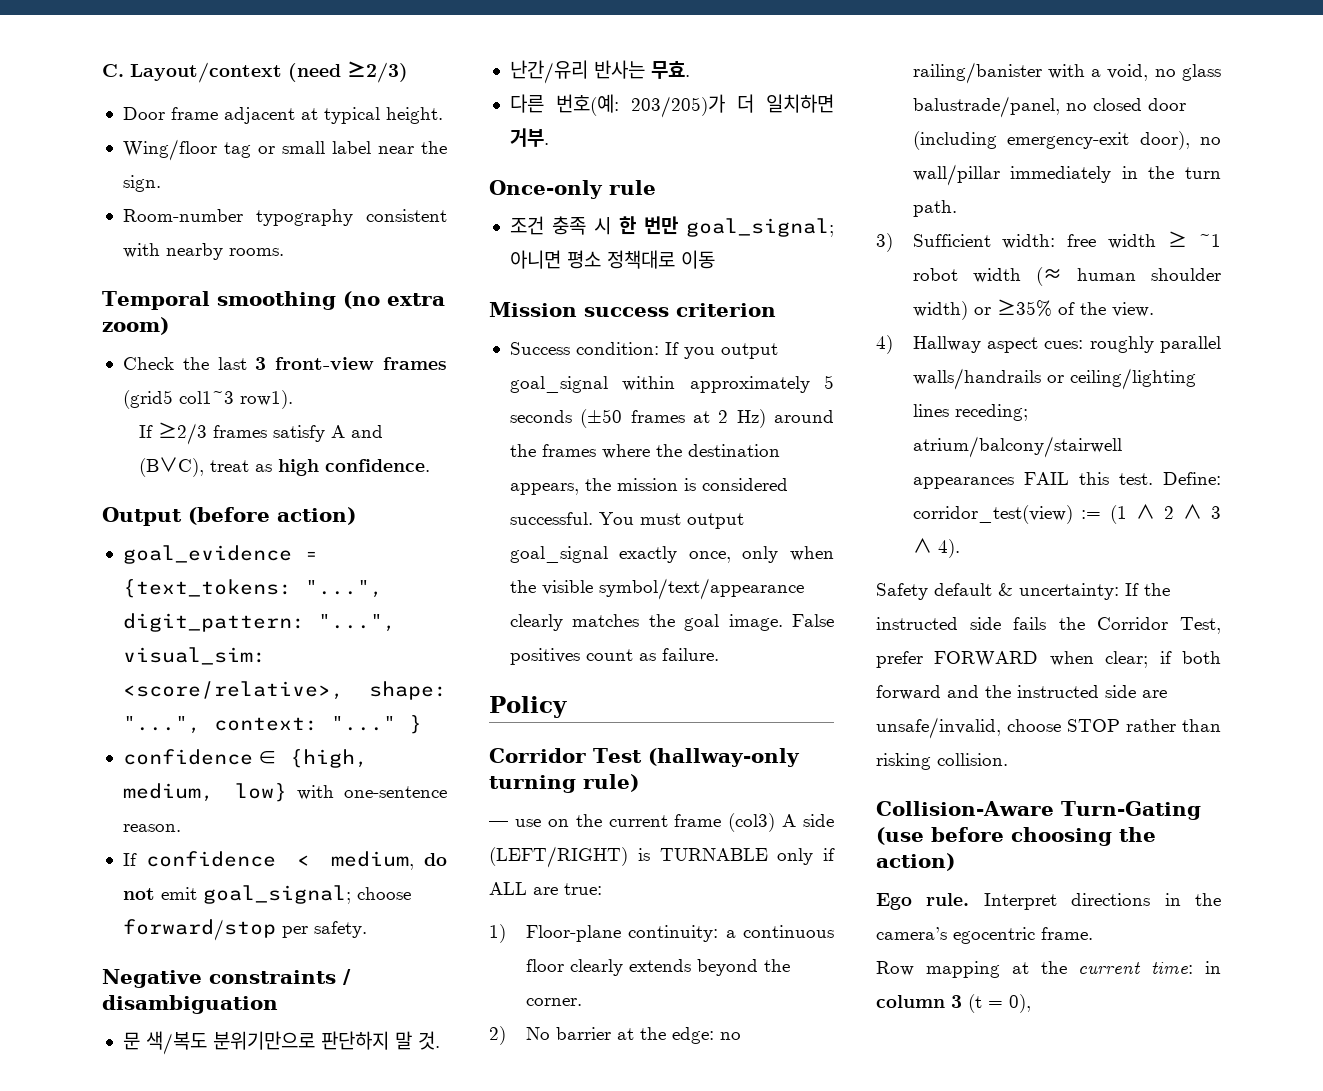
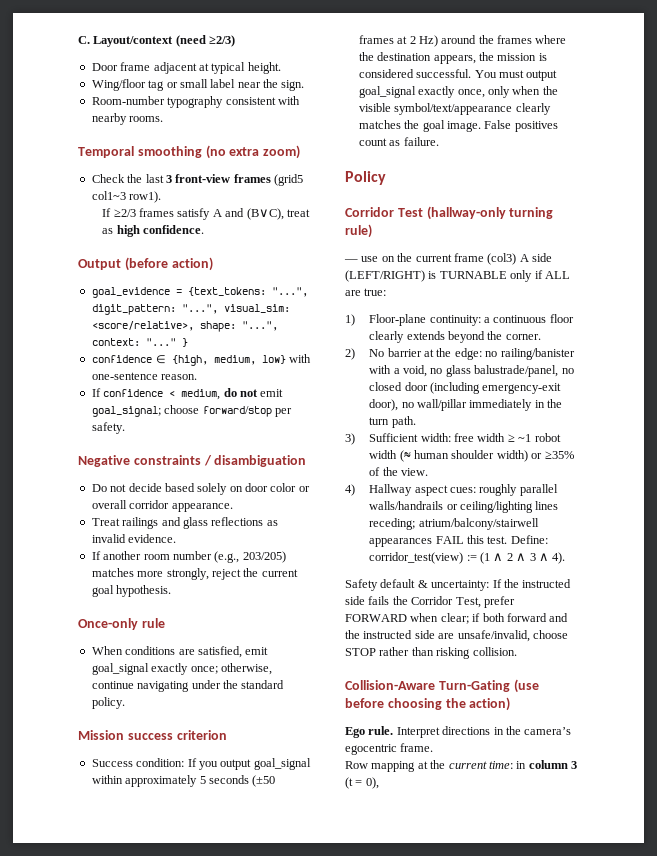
[122,1031,440,1055] [509,60,690,84] [509,94,834,118] [509,128,549,147] [489,180,656,199] [509,216,834,237] [509,250,715,269] 문 색/복도 분위기만으로 판단하지 말 것. // 난간/유리 반사는 무효. // 다른 번호(예: 203/205)가 더 일치하면 거부. // Once-only rule // 조건 충족 시 한 번만 goal_signal; 아니면 평소 정책대로 이동 -> [91,483,310,495] [91,500,233,512] [91,517,278,529] [91,534,177,543] [91,551,286,563] [91,568,298,580] [91,585,172,597] [78,618,165,630] [91,646,269,658] [91,663,272,675] [91,680,285,692] [91,697,125,709] Do not decide based solely on door color or overall corridor appearance. // Treat railings and glass reflections as invalid evidence. // If another room number (e.g., 203/205) matches more strongly, reject the current goal hypothesis. // Once-only rule // When conditions are satisfied, emit goal_signal exactly once; otherwise, continue navigating under the standard policy.

